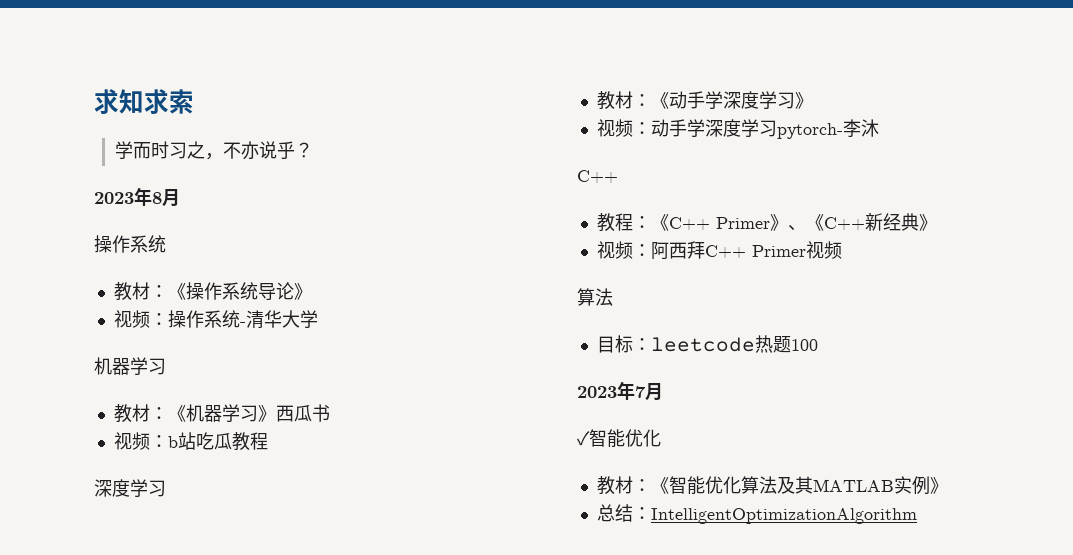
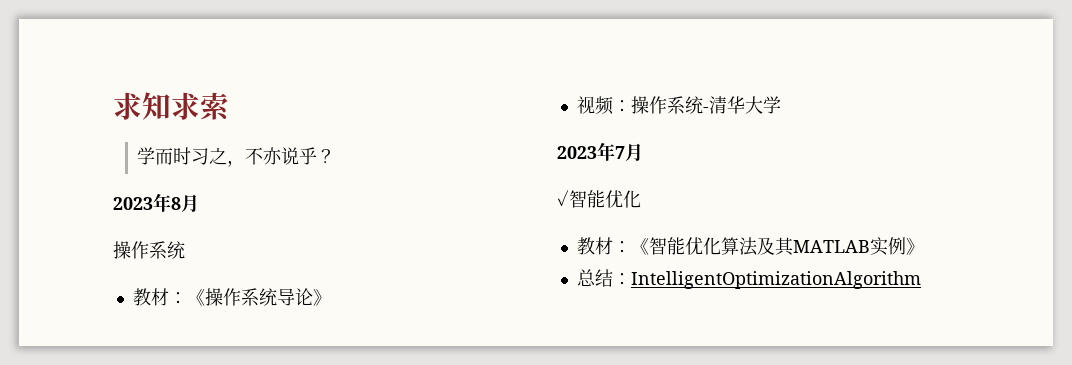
[94,357,166,375] [113,404,330,423] [113,432,268,451] [94,479,166,497] [596,91,813,110] [596,119,879,139] [577,170,618,183] [596,213,937,232] [596,241,842,260] [577,288,613,306] [596,335,818,353] // 机器学习 // 教材：《机器学习》西瓜书 // 视频：b站吃瓜教程 // 深度学习 // 教材：《动手学深度学习》 // 视频：动手学深度学习pytorch-李沐 // C++ // 教程：《C++ Primer》、《C++新经典》 // 视频：阿西拜C++ Primer视频 // 算法 // 目标：leetcode热题100 -> (781, 105) none

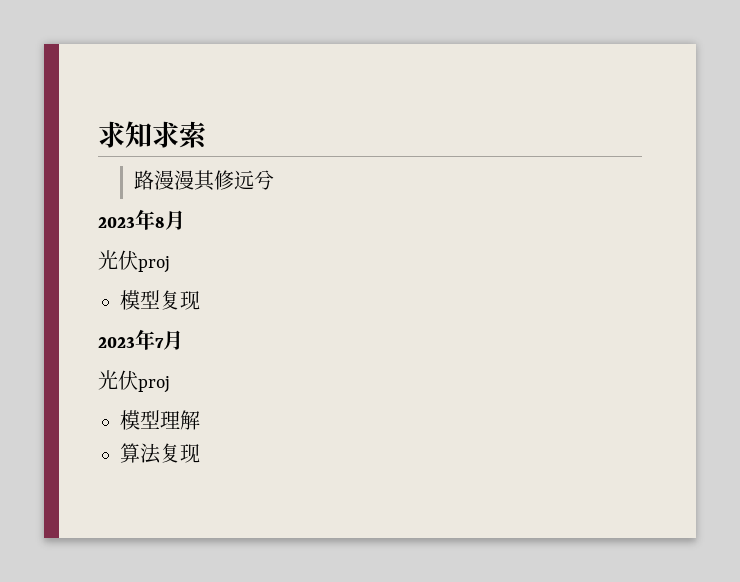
[137,147,336,167] [113,193,199,213] [113,241,185,259] [132,288,331,306] [576,96,781,115] [557,142,643,162] [557,190,641,208] [576,237,924,256] [576,269,921,289] 学而时习之，不亦说乎？ // 2023年8月 // 操作系统 // 教材：《操作系统导论》 // 视频：操作系统-清华大学 // 2023年7月 // ✓智能优化 // 教材：《智能优化算法及其MATLAB实例》 // 总结：IntelligentOptimizationAlgorithm -> [133,170,274,191] [98,209,185,230] [98,250,170,273] [120,290,200,310] [98,329,183,350] [98,370,170,393] [120,410,200,430] [120,443,200,464] 路漫漫其修远兮 // 2023年8月 // 光伏proj // 模型复现 // 2023年7月 // 光伏proj // 模型理解 // 算法复现

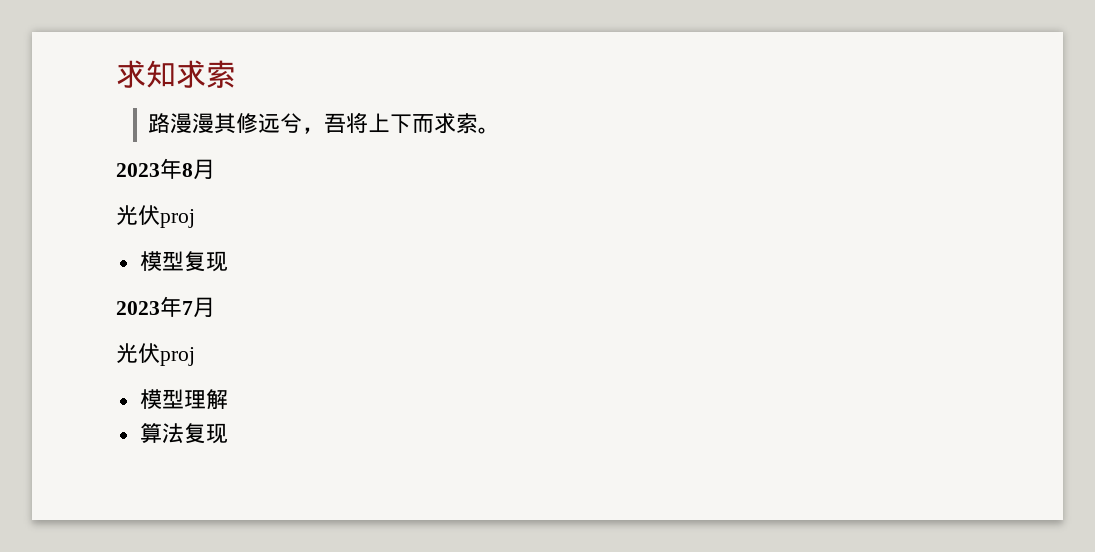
(274, 180) none -> [302,112,501,134] ，吾将上下而求索。

